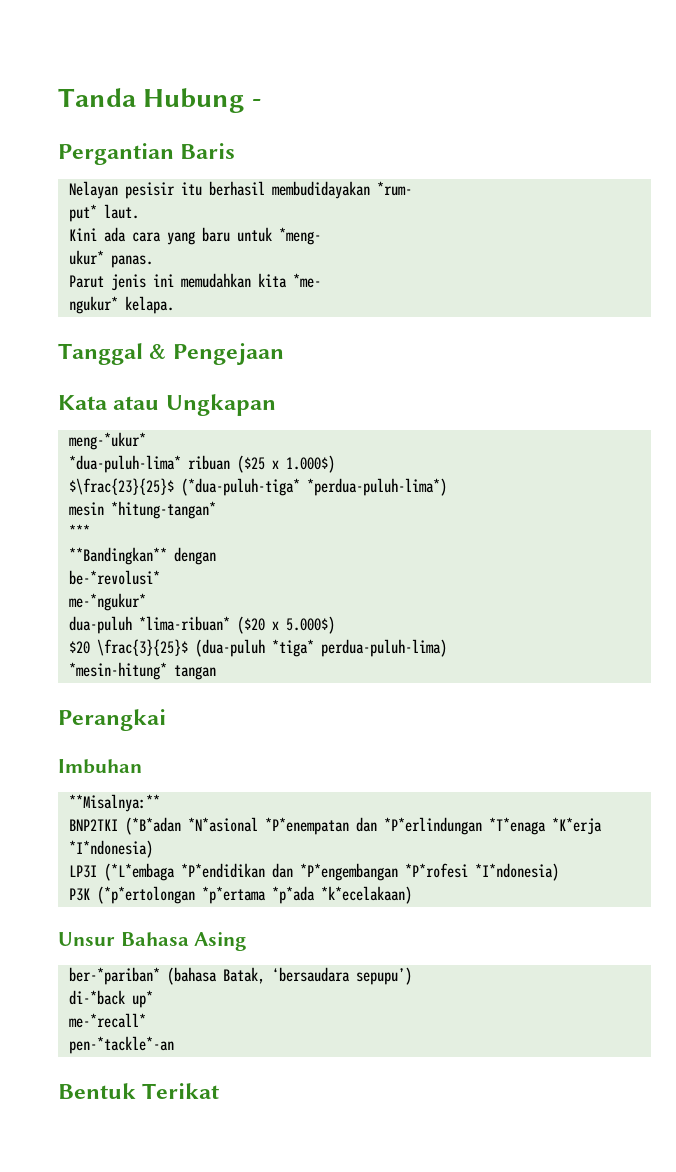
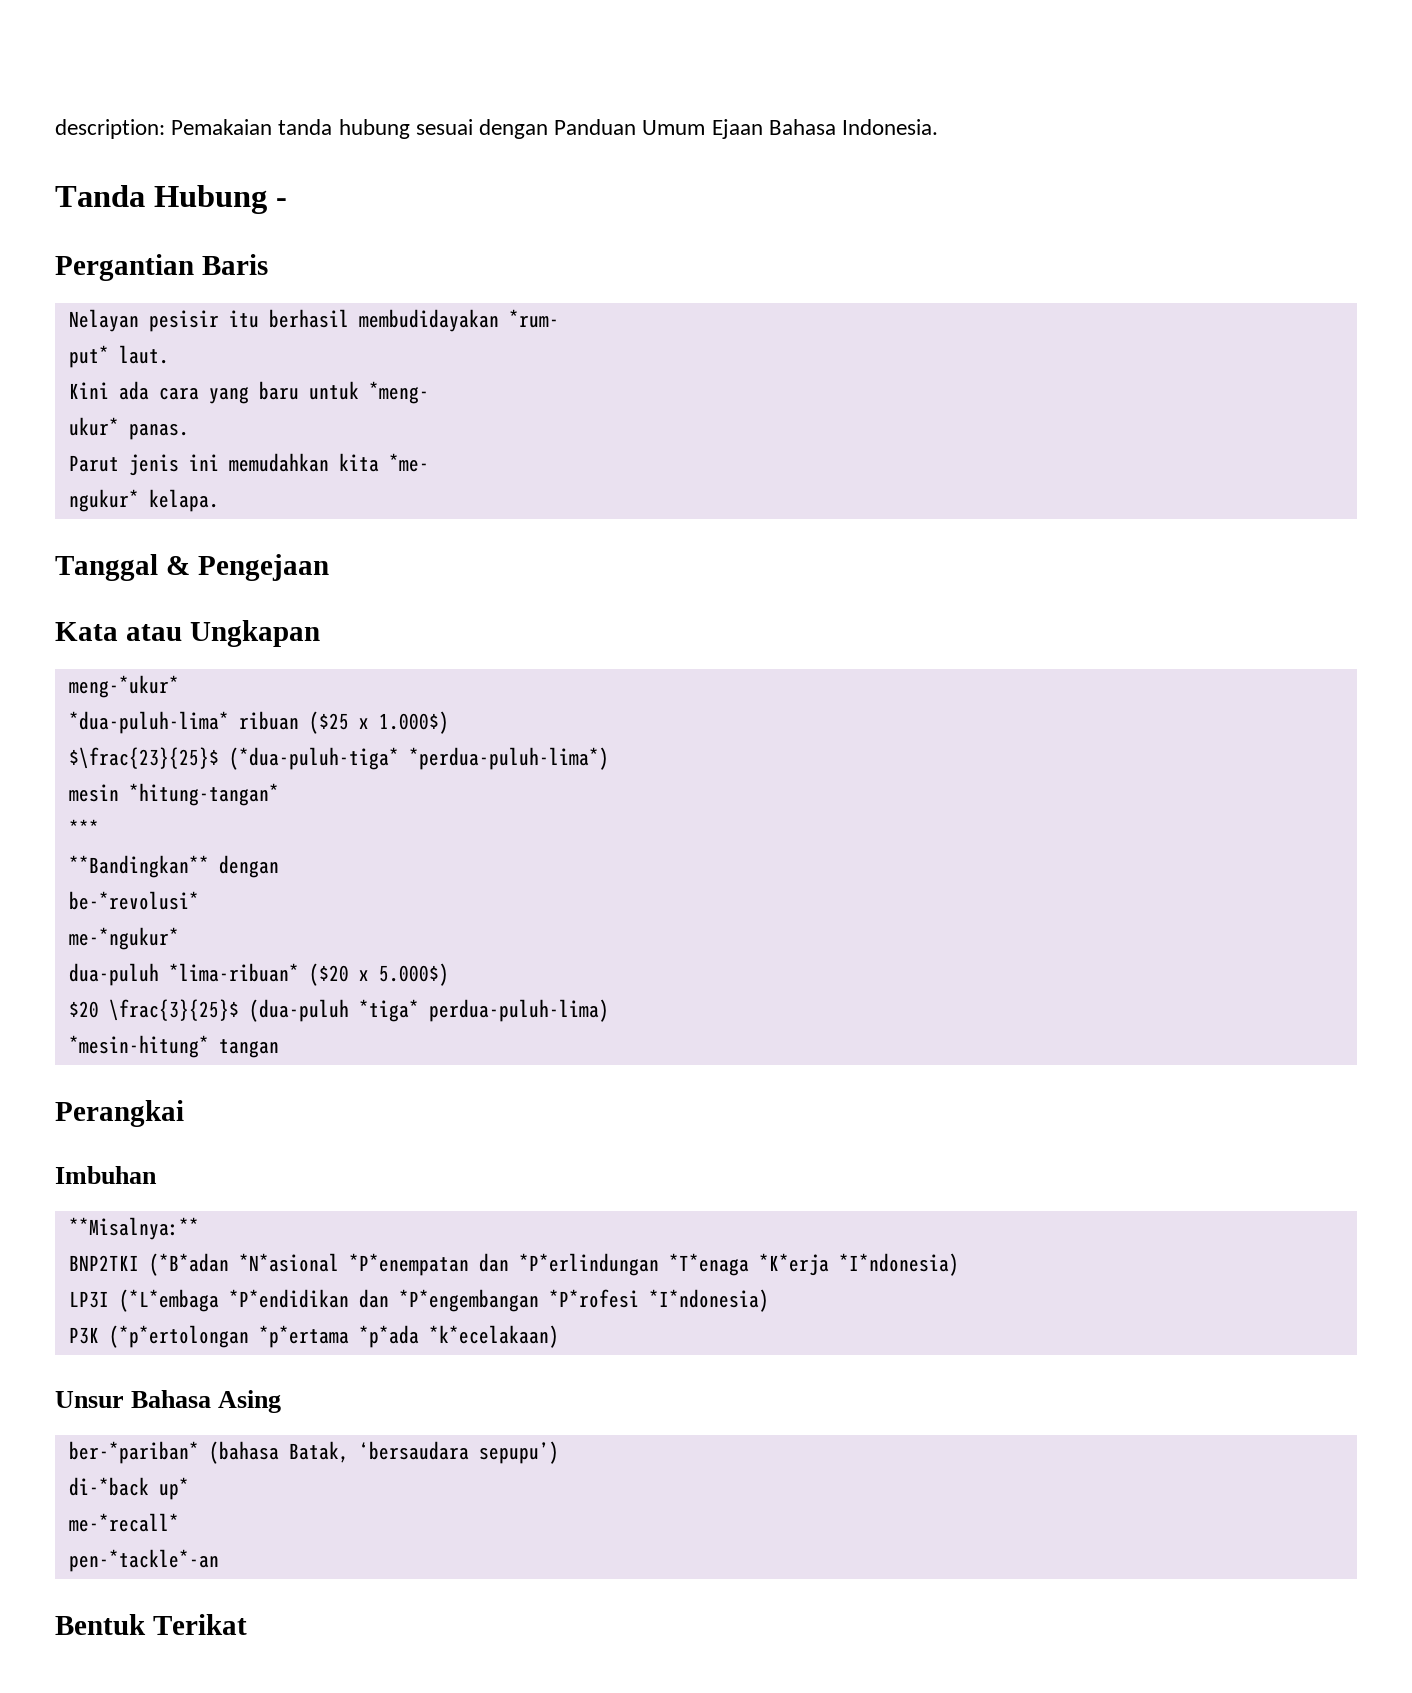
(58, 97) none -> [55,119,939,139] description: Pemakaian tanda hubung sesuai dengan Panduan Umum Ejaan Bahasa Indonesia. //

